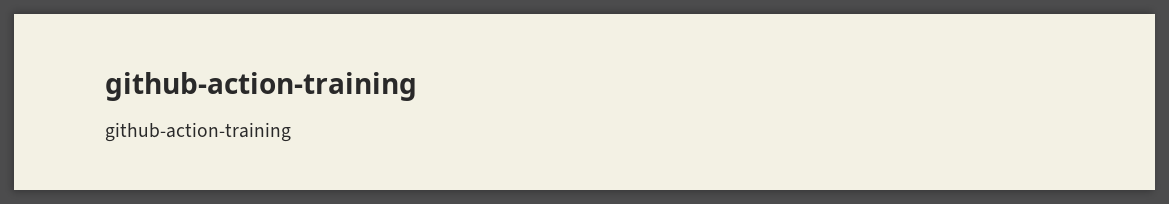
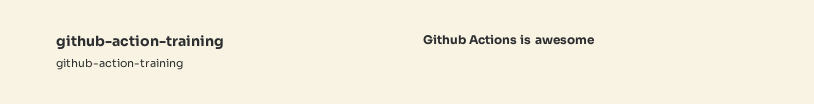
(291, 132) none -> [423,34,595,45] // Github Actions is awesome

